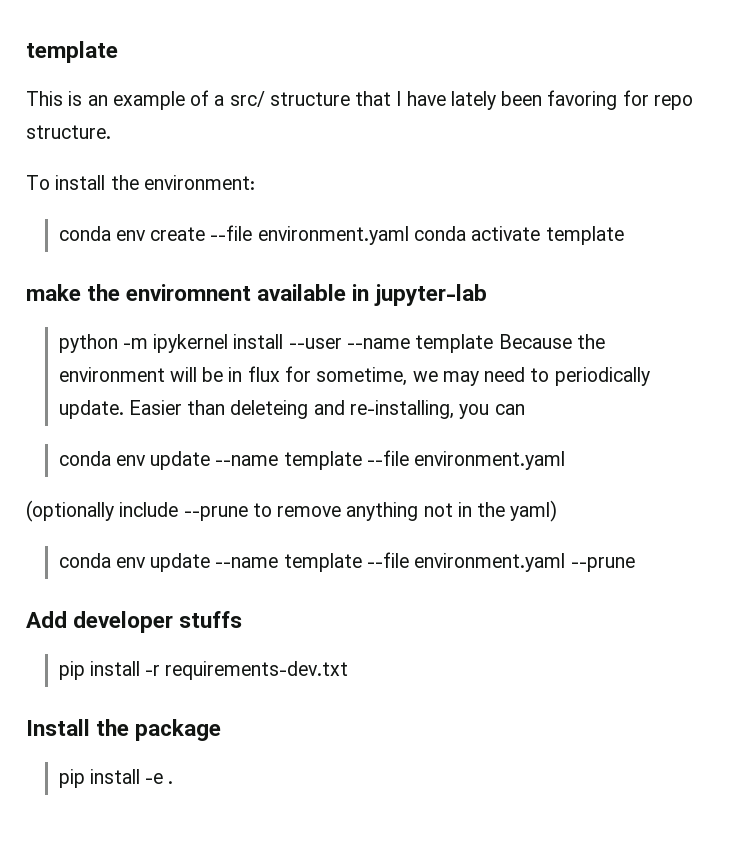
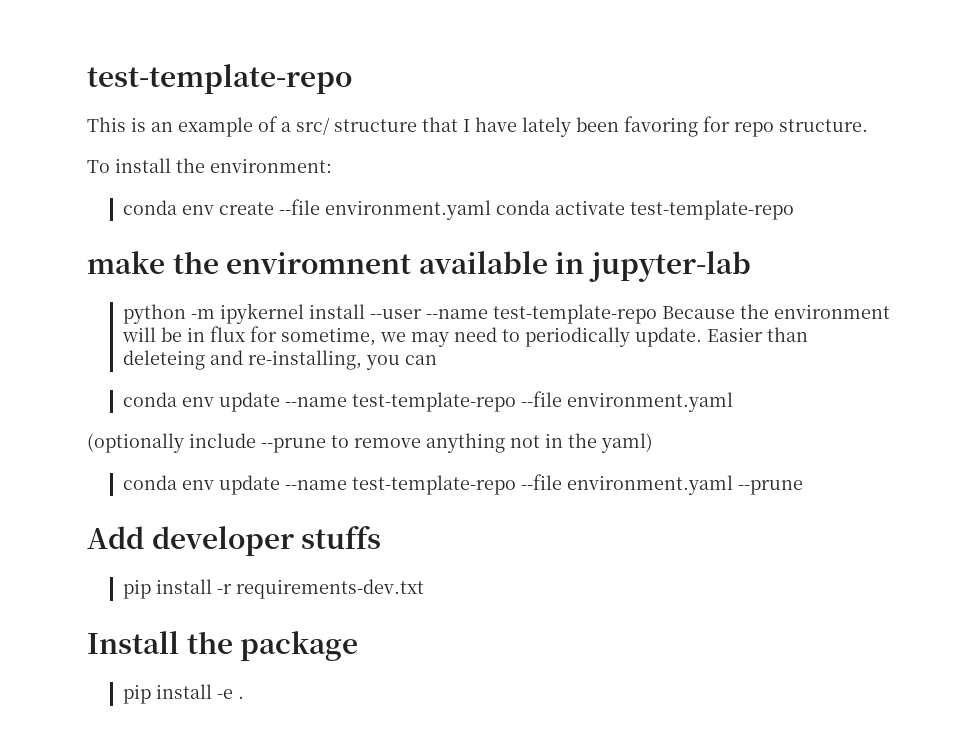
[26,41,118,63] template -> [87,64,352,94] test-template-repo
[545,226,624,245] template -> [629,200,794,220] test-template-repo
[415,334,494,353] template -> [492,304,657,324] test-template-repo
[283,451,362,470] template -> [351,392,516,412] test-template-repo
[283,553,362,572] template -> [351,475,516,495] test-template-repo

